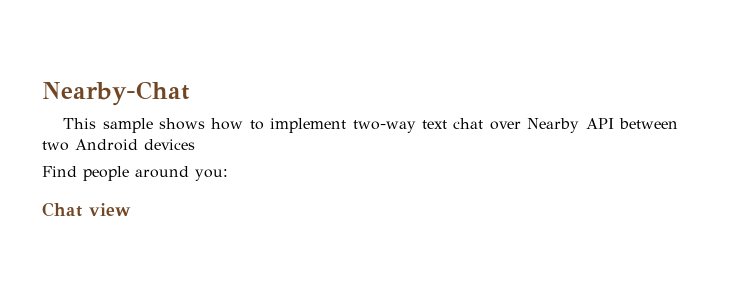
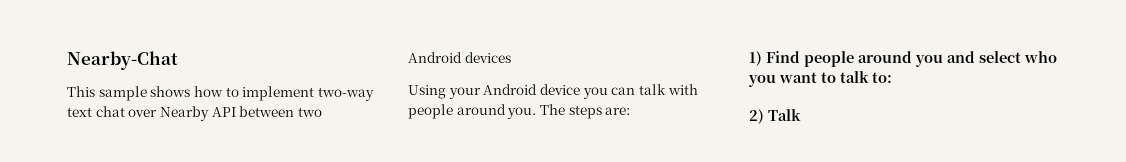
[42,166,228,181] [42,202,131,217] Find people around you: // Chat view -> [408,84,698,99] [408,104,631,119] [749,51,1057,67] [748,71,892,87] [749,109,801,124] Using your Android device you can talk with people around you. The steps are: // 1) Find people around you and select who you want to talk to: // 2) Talk

